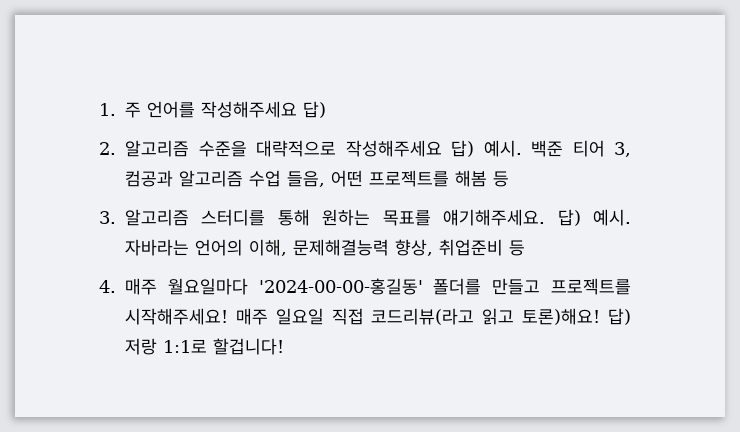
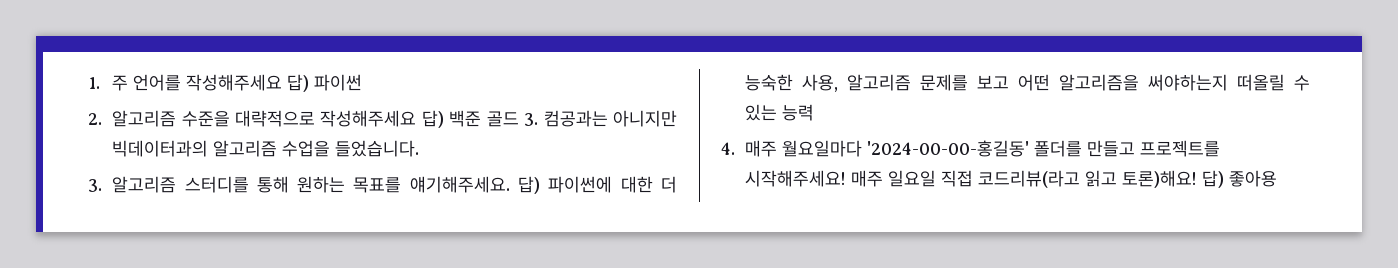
(326, 109) none -> [314,74,363,91] 파이썬
[483,140,631,157] [125,170,509,187] 예시. 백준 티어 3, 컴공과 알고리즘 수업 들음, 어떤 프로젝트를 해봄 등 -> [449,110,677,127] [112,140,420,157] 백준 골드 3. 컴공과는 아니지만 빅데이터과의 알고리즘 수업을 들었습니다.
[593,209,631,226] [125,239,525,256] 예시. 자바라는 언어의 이해, 문제해결능력 향상, 취업준비 등 -> [548,176,677,193] [745,74,1310,92] [745,104,815,121] 파이썬에 대한 더 능숙한 사용, 알고리즘 문제를 보고 어떤 알고리즘을 써야하는지 떠올릴 수 있는 능력
[125,338,284,355] 저랑 1:1로 할겁니다! -> [1229,170,1278,187] 좋아용

